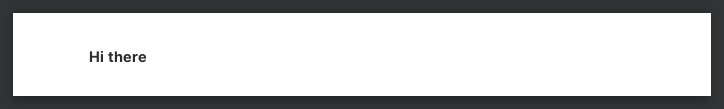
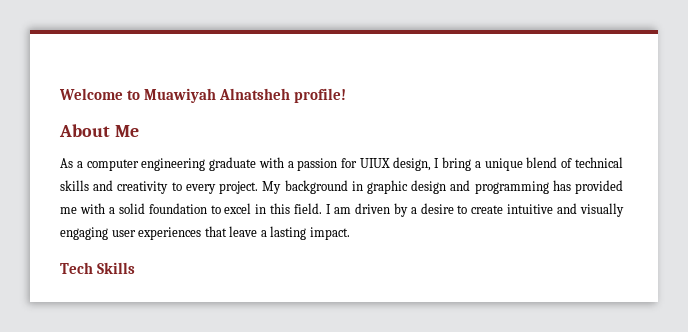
[89,50,148,63] Hi there -> [59,88,347,103] [59,124,139,137] [60,157,623,171] [60,180,623,194] [60,203,624,217] [60,226,350,240] [60,262,136,274] Welcome to Muawiyah Alnatsheh profile! // About Me // As a computer engineering graduate with a passion for UIUX design, I bring a unique blend of technical skills and creativity to every project. My background in graphic design and programming has provided me with a solid foundation to excel in this field. I am driven by a desire to create intuitive and visually engaging user experiences that leave a lasting impact. // Tech Skills

